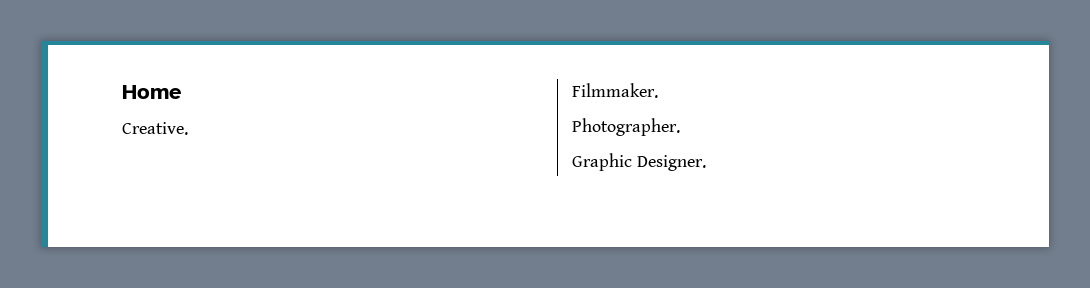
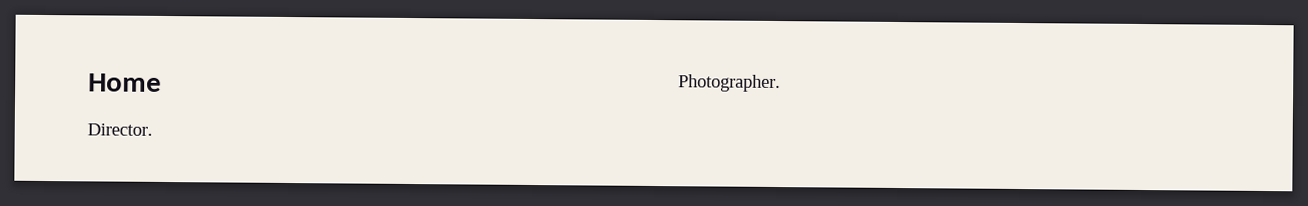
[122,122,188,135] [572,83,658,98] Creative. // Filmmaker. -> [87,123,153,136] Director.
[572,153,706,171] // Graphic Designer. -> (781, 83) none

